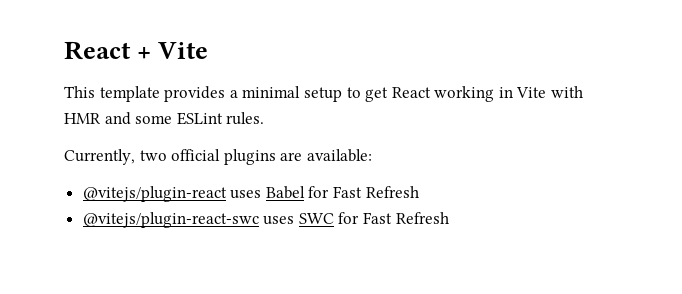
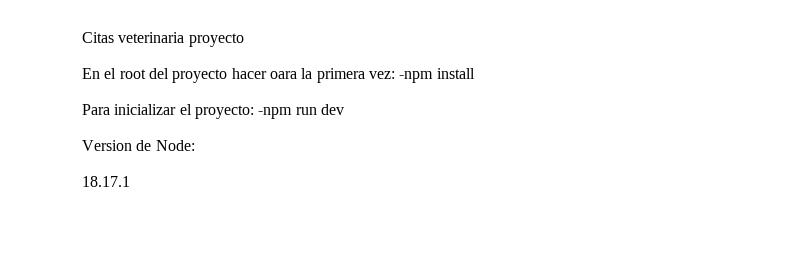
[64,41,209,60] [64,86,584,102] [64,112,265,125] [64,149,372,165] [82,186,419,202] [82,212,449,228] React + Vite // This template provides a minimal setup to get React working in Vite with HMR and some ESLint rules. // Currently, two official plugins are available: // @vitejs/plugin-react uses Babel for Fast Refresh // @vitejs/plugin-react-swc uses SWC for Fast Refresh -> [82,32,244,47] [82,68,475,83] [82,104,344,119] [82,140,195,151] [82,176,130,187] Citas veterinaria proyecto // En el root del proyecto hacer oara la primera vez: -npm install // Para inicializar el proyecto: -npm run dev // Version de Node: // 18.17.1

